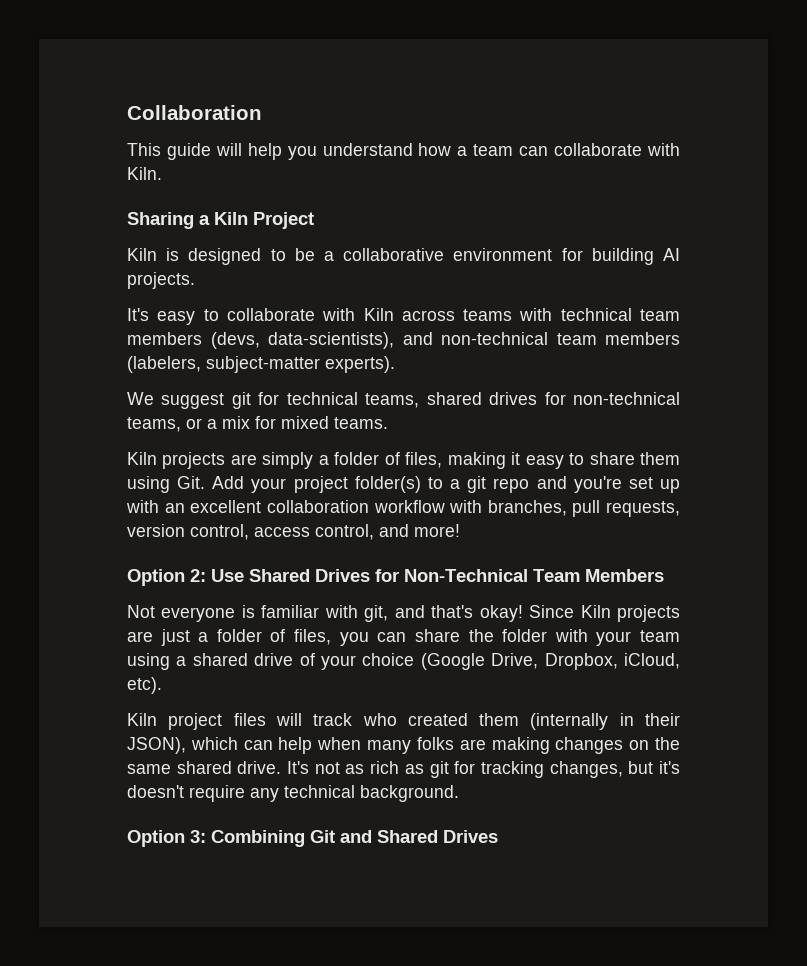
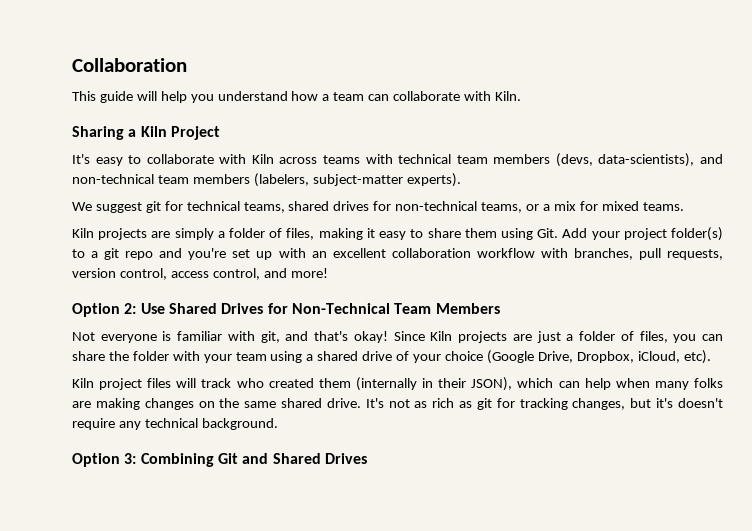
[127,248,680,265] [127,272,195,289] // Kiln is designed to be a collaborative environment for building AI projects. -> (220, 133) none

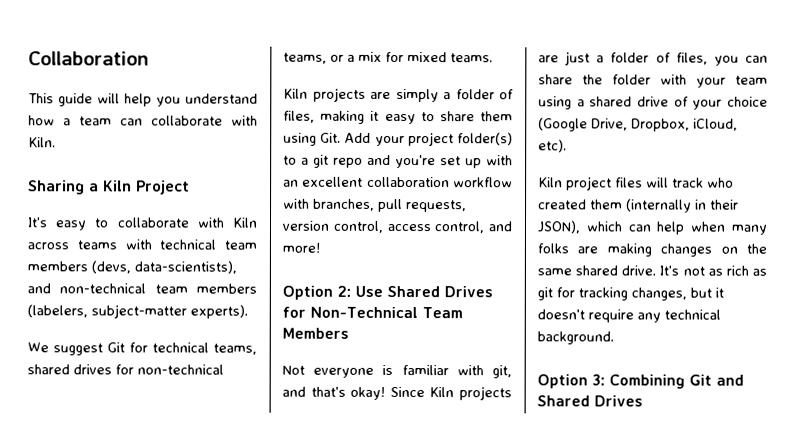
[145,201,161,213] git -> [107,342,125,353] Git
[656,398,674,408] it's -> [715,287,724,298] it

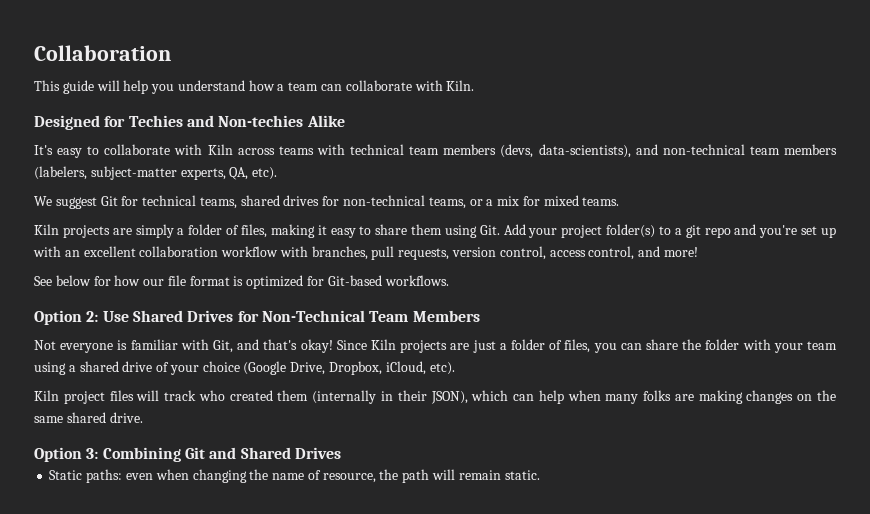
[28,180,190,195] Sharing a Kiln Project -> [34,115,345,130] Designed for Techies and Non-techies Alike
[190,304,248,319] experts). -> [180,167,278,180] experts, QA, etc).
(320, 247) none -> [34,275,449,289] // See below for how our file format is optimized for Git-based workflows.
[492,365,512,379] git, -> [213,340,233,353] Git,
[659,265,767,276] [537,287,724,301] [537,309,721,323] [537,331,614,345] It's not as rich as git for tracking changes, but it doesn't require any technical background. -> (143, 417) none
(643, 401) none -> [49,469,540,483] // Static paths: even when changing the name of resource, the path will remain static.

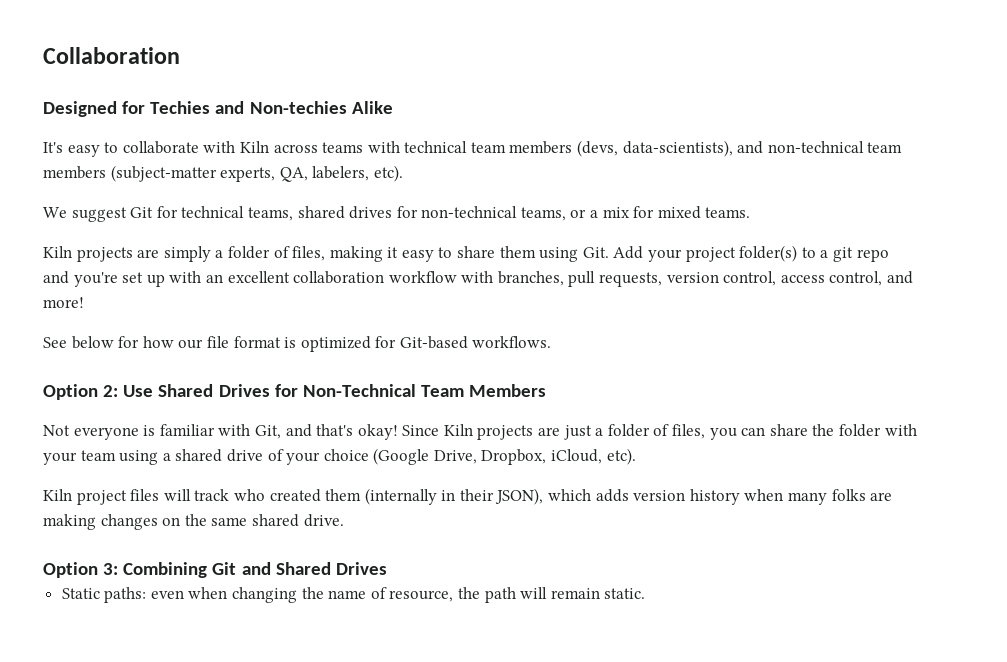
[34,80,475,94] // This guide will help you understand how a team can collaborate with Kiln. -> (180, 55) none
[34,166,177,180] (labelers, subject-matter -> [110,165,217,182] (subject-matter
(249, 173) none -> [312,166,370,181] labelers,
[513,390,564,404] can help -> [595,489,740,505] adds version history

